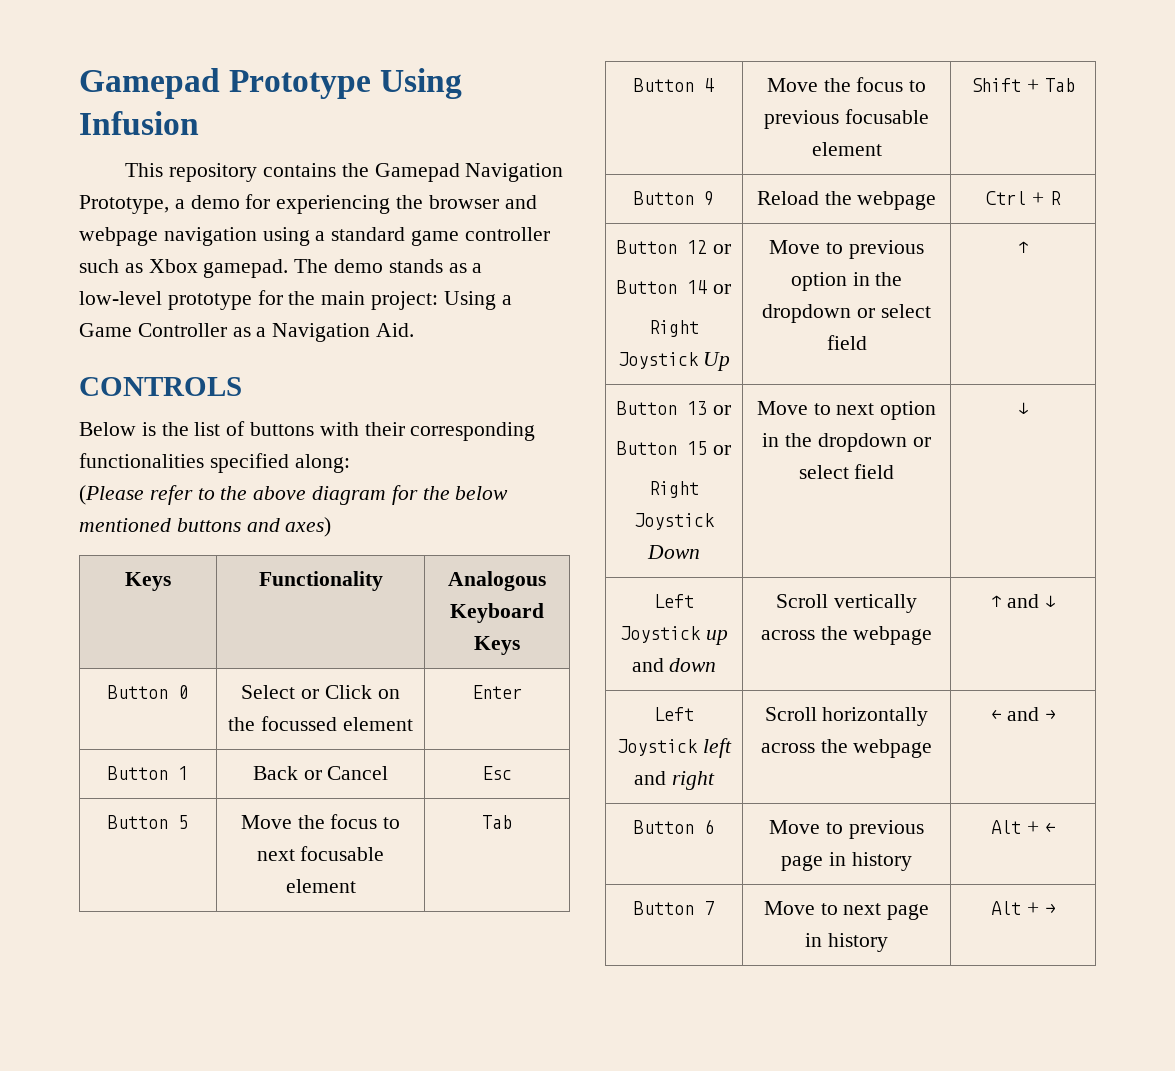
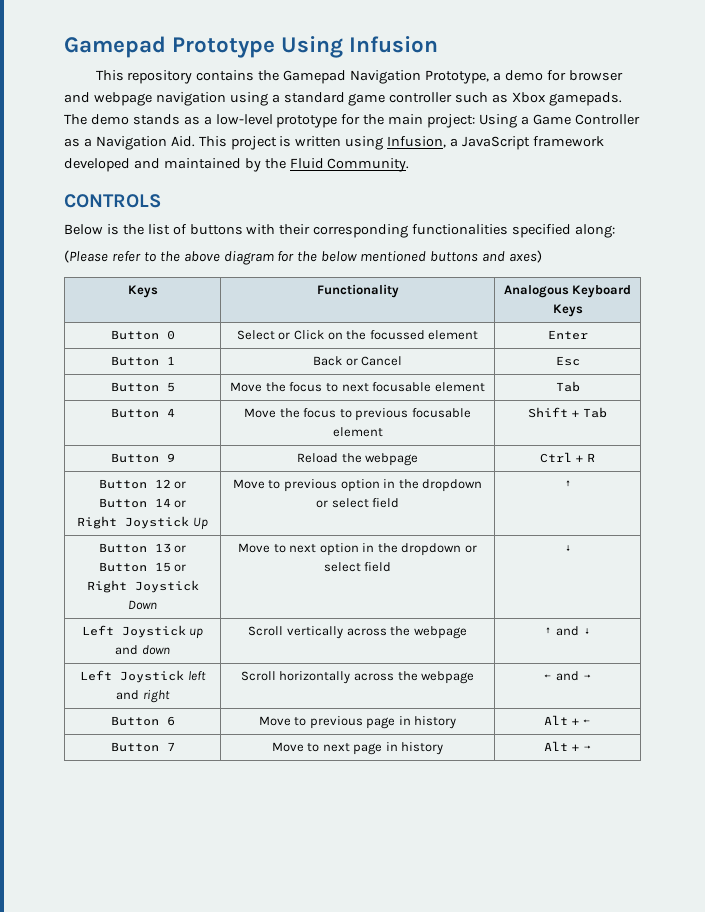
[276,195,424,214] experiencing the -> (566, 75) none
[203,259,289,278] gamepad. -> [549,92,623,106] gamepads.
(415, 330) none -> [198,136,604,150] [64,158,410,172] This project is written using Infusion, a JavaScript framework developed and maintained by the Fluid Community.

